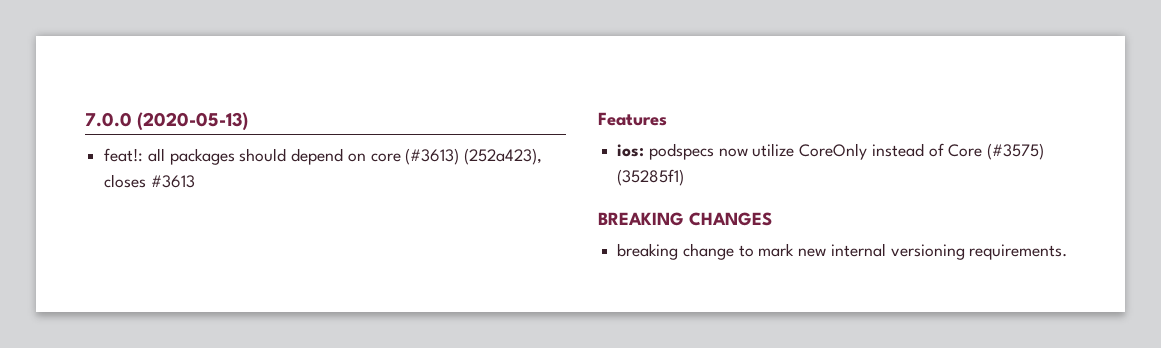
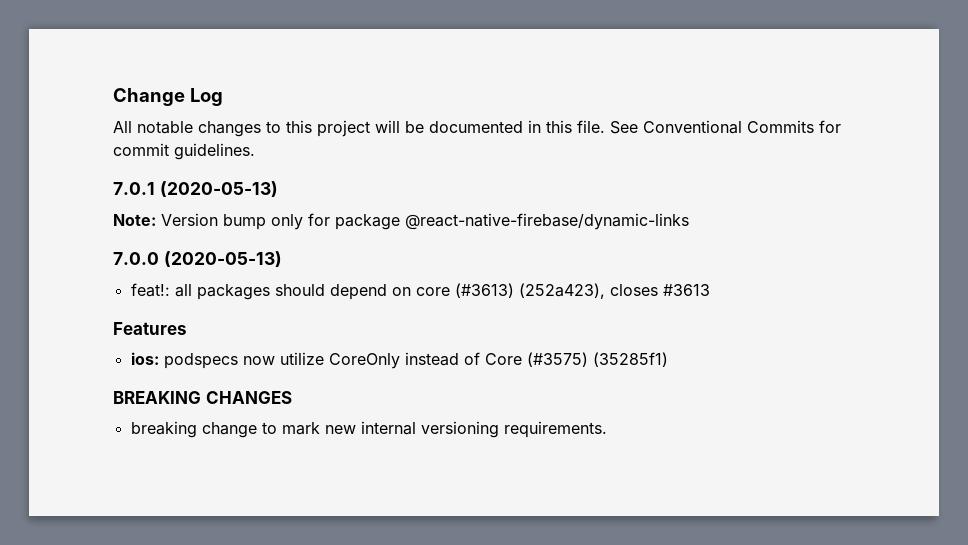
(85, 119) none -> [113,88,223,106] [113,120,841,137] [113,143,255,160] [113,181,278,197] [113,213,689,230] Change Log // All notable changes to this project will be documented in this file. See Conventional Commits for commit guidelines. // 7.0.1 (2020-05-13) // Note: Version bump only for package @react-native-firebase/dynamic-links //

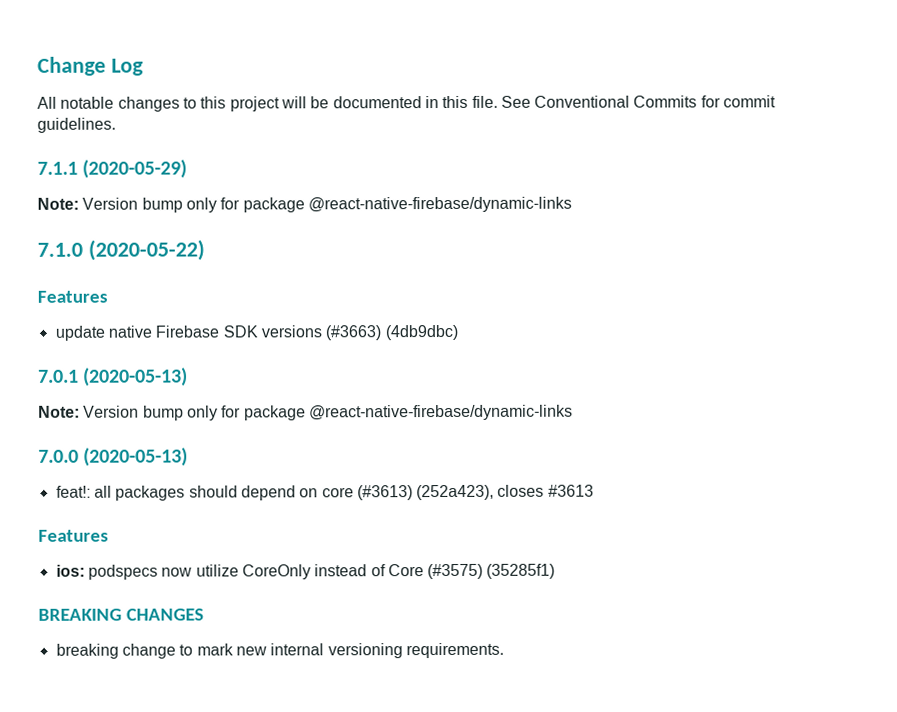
(255, 151) none -> [37,159,188,179] [37,196,572,213] [37,239,205,261] [37,290,108,303] [54,324,458,341] // 7.1.1 (2020-05-29) // Note: Version bump only for package @react-native-firebase/dynamic-links // 7.1.0 (2020-05-22) // Features // update native Firebase SDK versions (#3663) (4db9dbc)

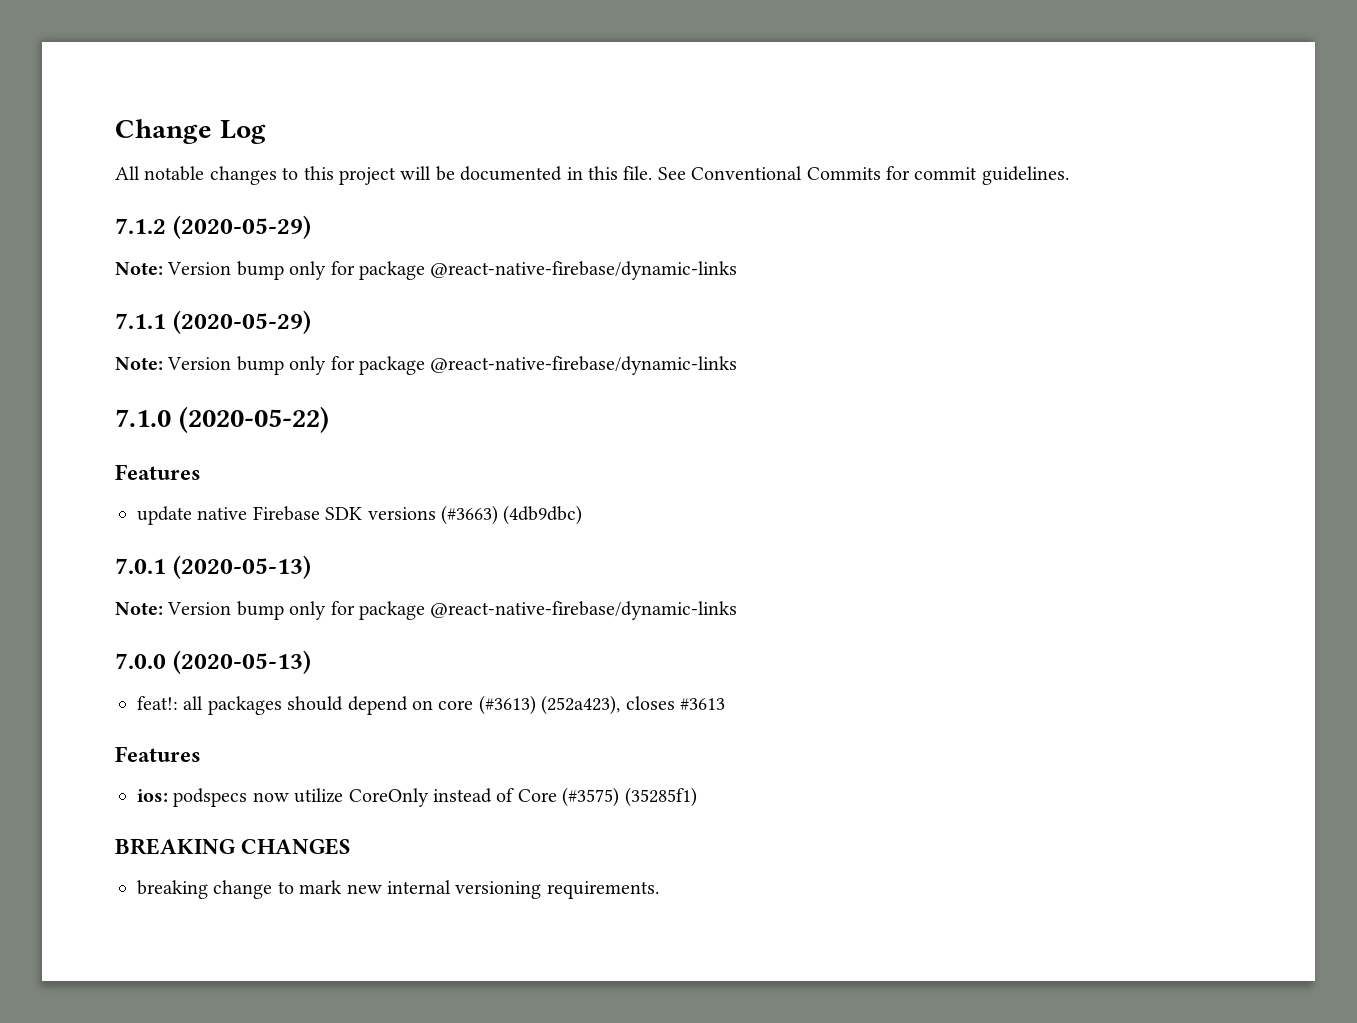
(116, 125) none -> [115,215,311,239] [115,261,738,280] // 7.1.2 (2020-05-29) // Note: Version bump only for package @react-native-firebase/dynamic-links

